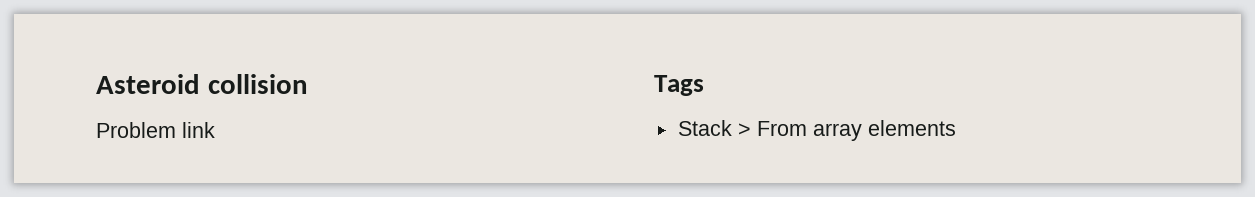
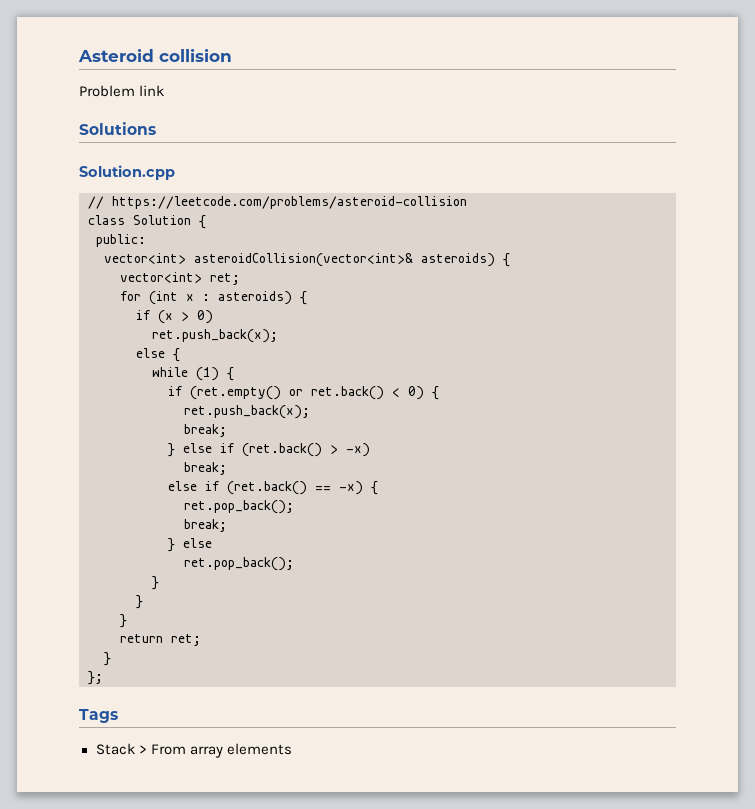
(215, 130) none -> [79,122,156,135] [79,165,175,180] [88,196,467,209] [88,215,206,229] [96,234,146,247] [104,253,510,267] [120,272,240,285] [120,291,307,305] [136,310,213,324] [152,329,278,343] [136,348,180,362] [152,367,234,381] [168,386,439,400] [184,405,310,419] [184,424,227,437] [168,443,370,457] [184,462,227,475] [168,481,378,495] [184,500,294,514] [184,519,227,532] [168,538,212,552] [184,557,294,571] [152,576,159,590] [136,595,143,609] [120,614,127,628] [120,634,201,646] [104,652,111,666] [88,671,103,685] // Solutions // Solution.cpp // // https://leetcode.com/problems/asteroid-collision // class Solution { // public: // vector<int> asteroidCollision(vector<int>& asteroids) { // vector<int> ret; // for (int x : asteroids) { // if (x > 0) // ret.push_back(x); // else { // while (1) { // if (ret.empty() or ret.back() < 0) { // ret.push_back(x); // break; // } else if (ret.back() > -x) // break; // else if (ret.back() == -x) { // ret.pop_back(); // break; // } else // ret.pop_back(); // } // } // } // return ret; // } // };

